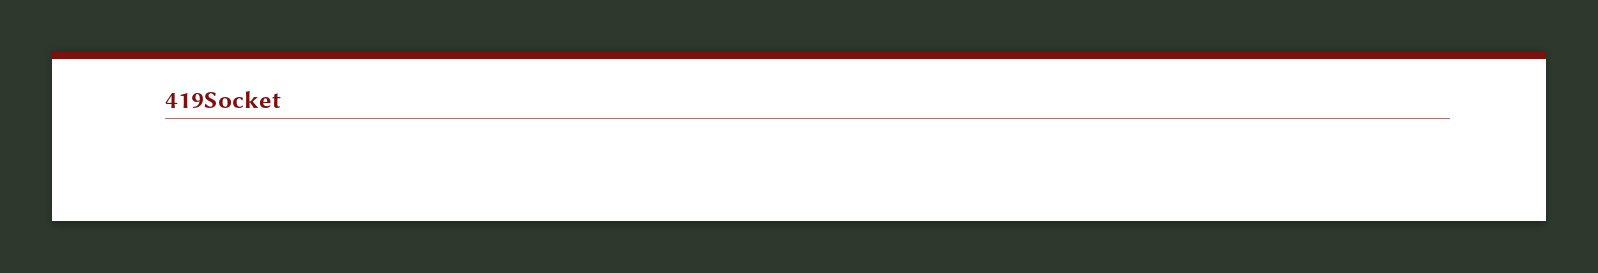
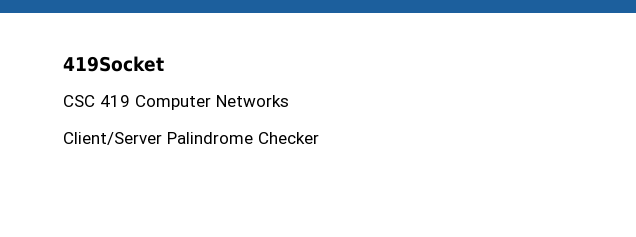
(281, 99) none -> [63,95,289,110] [63,132,319,145] // CSC 419 Computer Networks // Client/Server Palindrome Checker

